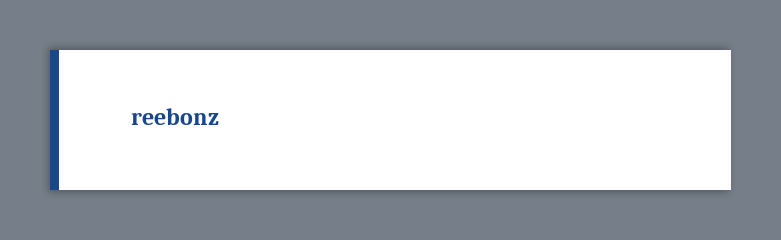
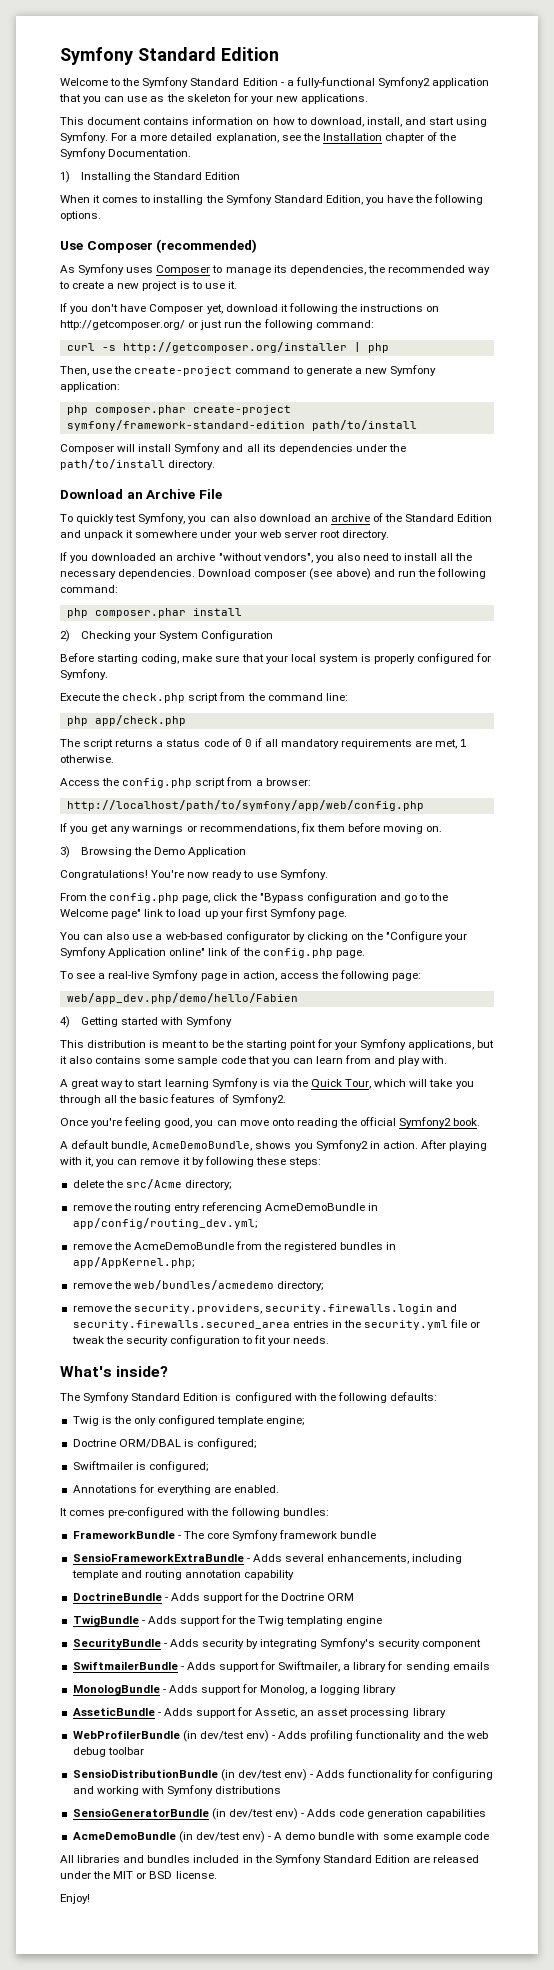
[131,108,219,125] reebonz -> [60,47,279,65] [60,77,490,88] [59,93,369,104] [60,116,488,127] [60,132,457,143] [60,148,192,159] [60,171,241,183] [60,194,484,205] [60,211,101,221] [60,239,258,253] [60,264,491,275] [59,281,237,291] [60,303,440,314] [60,319,374,330] [66,342,389,353] [60,365,436,376] [60,382,120,392] [66,405,291,415] [66,420,417,431] [60,443,406,454] [60,459,216,470] [60,489,222,499] [60,513,493,524] [60,530,389,540] [60,552,473,563] [60,568,486,580] [60,585,118,593] [66,608,242,618] [60,630,274,642] [60,653,492,664] [60,669,108,680] [60,692,348,703] [66,715,186,726] [60,738,468,749] [60,755,114,763] [60,777,311,788] [66,800,424,811] [60,823,443,834] [60,846,247,858] [60,869,328,880] [60,892,449,903] [60,908,347,919] [60,931,468,942] [60,947,365,958] [60,970,422,981] [66,993,298,1004] [60,1016,233,1028] [60,1039,495,1050] [60,1055,448,1066] [60,1078,474,1089] [59,1094,286,1105] [60,1117,481,1128] [60,1140,488,1151] [60,1156,321,1167] [72,1179,232,1190] [72,1202,379,1213] [72,1218,258,1229] [72,1241,397,1252] [72,1257,195,1268] [72,1280,324,1291] [72,1304,458,1314] [72,1319,481,1330] [71,1335,330,1346] [60,1366,169,1377] [60,1392,437,1403] [72,1415,306,1426] [72,1438,257,1449] [72,1461,209,1472] [72,1484,280,1495] [60,1507,329,1518] [72,1530,377,1541] [72,1553,463,1564] [71,1570,295,1580] [72,1592,355,1603] [72,1615,383,1626] [72,1638,482,1649] [72,1661,490,1672] [72,1684,397,1695] [72,1707,446,1718] [72,1730,488,1742] [72,1747,144,1757] [72,1769,494,1781] [72,1785,282,1796] [72,1808,487,1820] [72,1831,489,1843] [60,1854,480,1865] [60,1871,217,1879] [60,1894,90,1904] Symfony Standard Edition // Welcome to the Symfony Standard Edition - a fully-functional Symfony2 application that you can use as the skeleton for your new applications. // This document contains information on how to download, install, and start using Symfony. For a more detailed explanation, see the Installation chapter of the Symfony Documentation. // 1) Installing the Standard Edition // When it comes to installing the Symfony Standard Edition, you have the following options. // Use Composer (recommended) // As Symfony uses Composer to manage its dependencies, the recommended way to create a new project is to use it. // If you don't have Composer yet, download it following the instructions on http://getcomposer.org/ or just run the following command: // curl -s http://getcomposer.org/installer | php // Then, use the create-project command to generate a new Symfony application: // php composer.phar create-project symfony/framework-standard-edition path/to/install // Composer will install Symfony and all its dependencies under the path/to/install directory. // Download an Archive File // To quickly test Symfony, you can also download an archive of the Standard Edition and unpack it somewhere under your web server root directory. // If you downloaded an archive "without vendors", you also need to install all the necessary dependencies. Download composer (see above) and run the following command: // php composer.phar install // 2) Checking your System Configuration // Before starting coding, make sure that your local system is properly configured for Symfony. // Execute the check.php script from the command line: // php app/check.php // The script returns a status code of 0 if all mandatory requirements are met, 1 otherwise. // Access the config.php script from a browser: // http://localhost/path/to/symfony/app/web/config.php // If you get any warnings or recommendations, fix them before moving on. // 3) Browsing the Demo Application // Congratulations! You're now ready to use Symfony. // From the config.php page, click the "Bypass configuration and go to the Welcome page" link to load up your first Symfony page. // You can also use a web-based configurator by clicking on the "Configure your Symfony Application online" link of the config.php page. // To see a real-live Symfony page in action, access the following page: // web/app_dev.php/demo/hello/Fabien // 4) Getting started with Symfony // This distribution is meant to be the starting point for your Symfony applications, but it also contains some sample code that you can learn from and play with. // A great way to start learning Symfony is via the Quick Tour, which will take you through all the basic features of Symfony2. // Once you're feeling good, you can move onto reading the official Symfony2 book. // A default bundle, AcmeDemoBundle, shows you Symfony2 in action. After playing with it, you can remove it by following these steps: // delete the src/Acme directory; // remove the routing entry referencing AcmeDemoBundle in app/config/routing_dev.yml; // remove the AcmeDemoBundle from the registered bundles in app/AppKernel.php; // remove the web/bundles/acmedemo directory; // remove the security.providers, security.firewalls.login and security.firewalls.secured_area entries in the security.yml file or tweak the security configuration to fit your needs. // What's inside? // The Symfony Standard Edition is configured with the following defaults: // Twig is the only configured template engine; // Doctrine ORM/DBAL is configured; // Swiftmailer is configured; // Annotations for everything are enabled. // It comes pre-configured with the following bundles: // FrameworkBundle - The core Symfony framework bundle // SensioFrameworkExtraBundle - Adds several enhancements, including template and routing annotation capability // DoctrineBundle - Adds support for the Doctrine ORM // TwigBundle - Adds support for the Twig templating engine // SecurityBundle - Adds security by integrating Symfony's security component // SwiftmailerBundle - Adds support for Swiftmailer, a library for sending emails // MonologBundle - Adds support for Monolog, a logging library // AsseticBundle - Adds support for Assetic, an asset processing library // WebProfilerBundle (in dev/test env) - Adds profiling functionality and the web debug toolbar // SensioDistributionBundle (in dev/test env) - Adds functionality for configuring and working with Symfony distributions // SensioGeneratorBundle (in dev/test env) - Adds code generation capabilities // AcmeDemoBundle (in dev/test env) - A demo bundle with some example code // All libraries and bundles included in the Symfony Standard Edition are released under the MIT or BSD license. // Enjoy!

